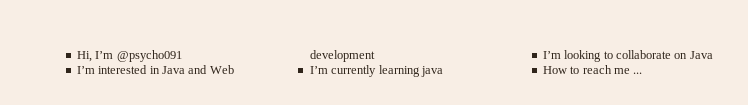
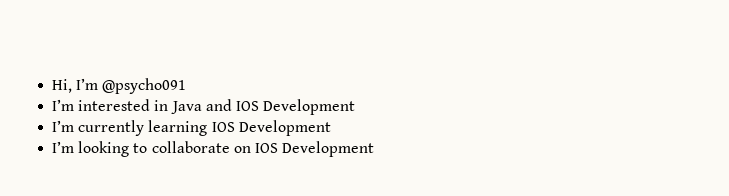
[209,65,234,74] [309,50,375,62] Web development -> [235,99,356,115] IOS Development
[420,66,443,77] java -> [211,120,331,136] IOS Development
[689,51,713,59] [542,65,643,74] Java // How to reach me ... -> [254,141,375,157] IOS Development

